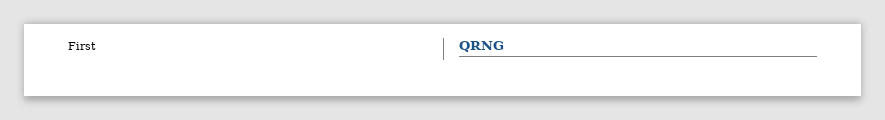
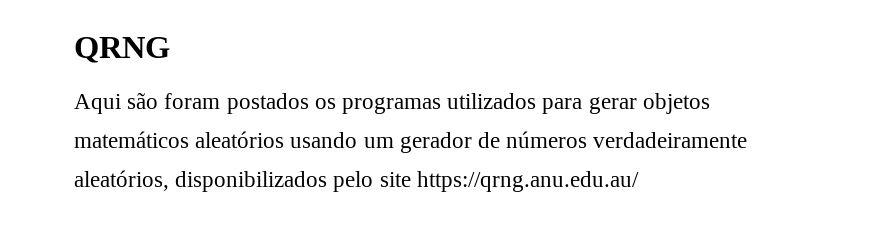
[68,42,96,50] [459,41,504,52] First // QRNG -> [74,37,170,63] [74,92,710,114] [74,131,748,153] [74,170,639,192] QRNG // Aqui são foram postados os programas utilizados para gerar objetos matemáticos aleatórios usando um gerador de números verdadeiramente aleatórios, disponibilizados pelo site https://qrng.anu.edu.au/

